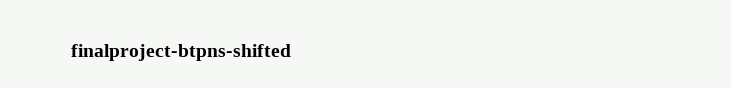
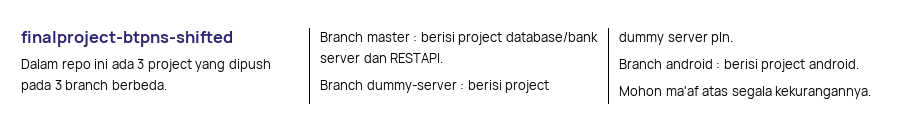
(291, 52) none -> [21,59,271,72] [21,80,167,93] [320,32,598,45] [320,53,444,63] [320,80,550,93] [619,32,734,45] [619,59,859,72] [619,86,872,99] // Dalam repo ini ada 3 project yang dipush pada 3 branch berbeda. // Branch master : berisi project database/bank server dan RESTAPI. // Branch dummy-server : berisi project dummy server pln. // Branch android : berisi project android. // Mohon ma'af atas segala kekurangannya.

